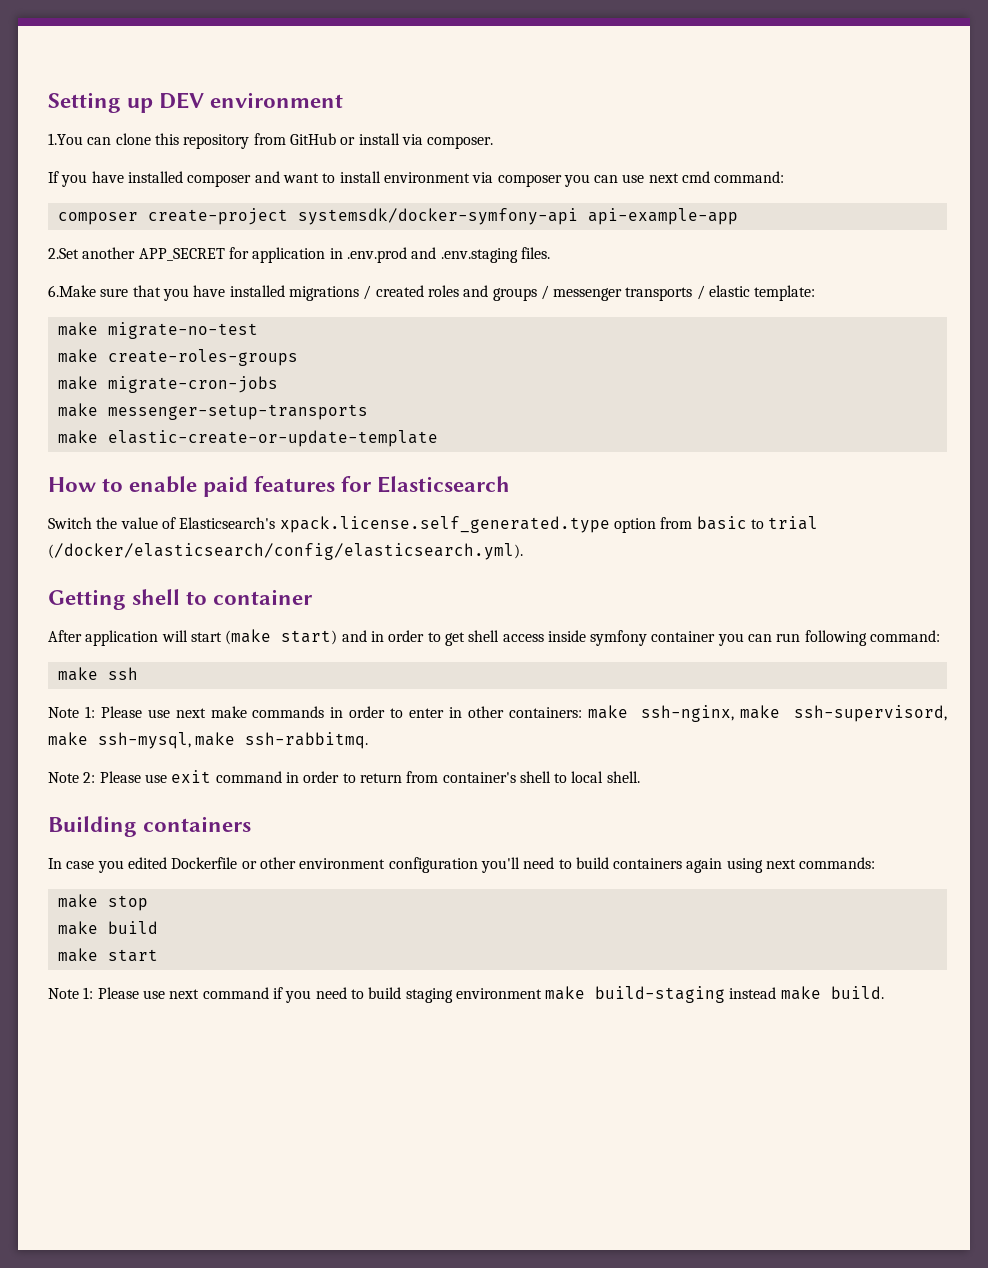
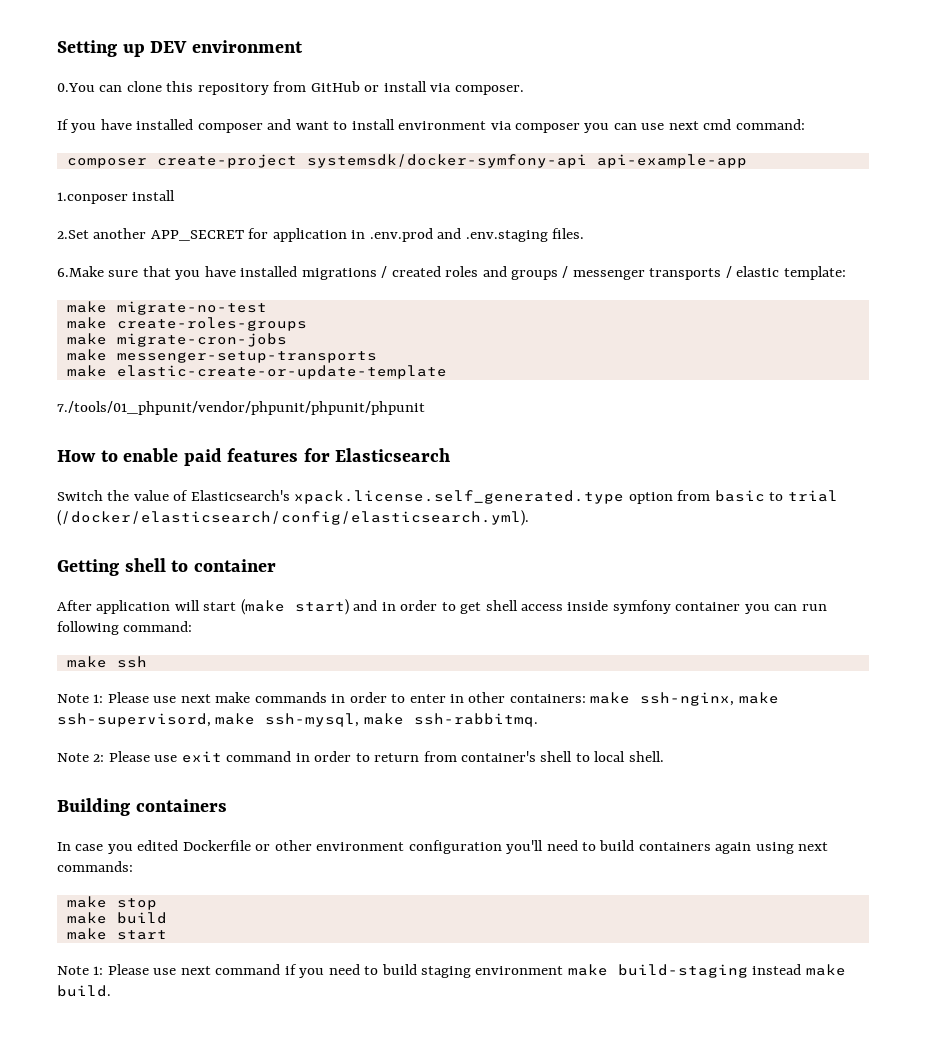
[48,133,83,145] 1.You -> [57,83,95,92] 0.You
(738, 216) none -> [57,190,176,204] // 1.conposer install
(438, 438) none -> [57,401,425,415] // 7./tools/01_phpunit/vendor/phpunit/phpunit/phpunit

